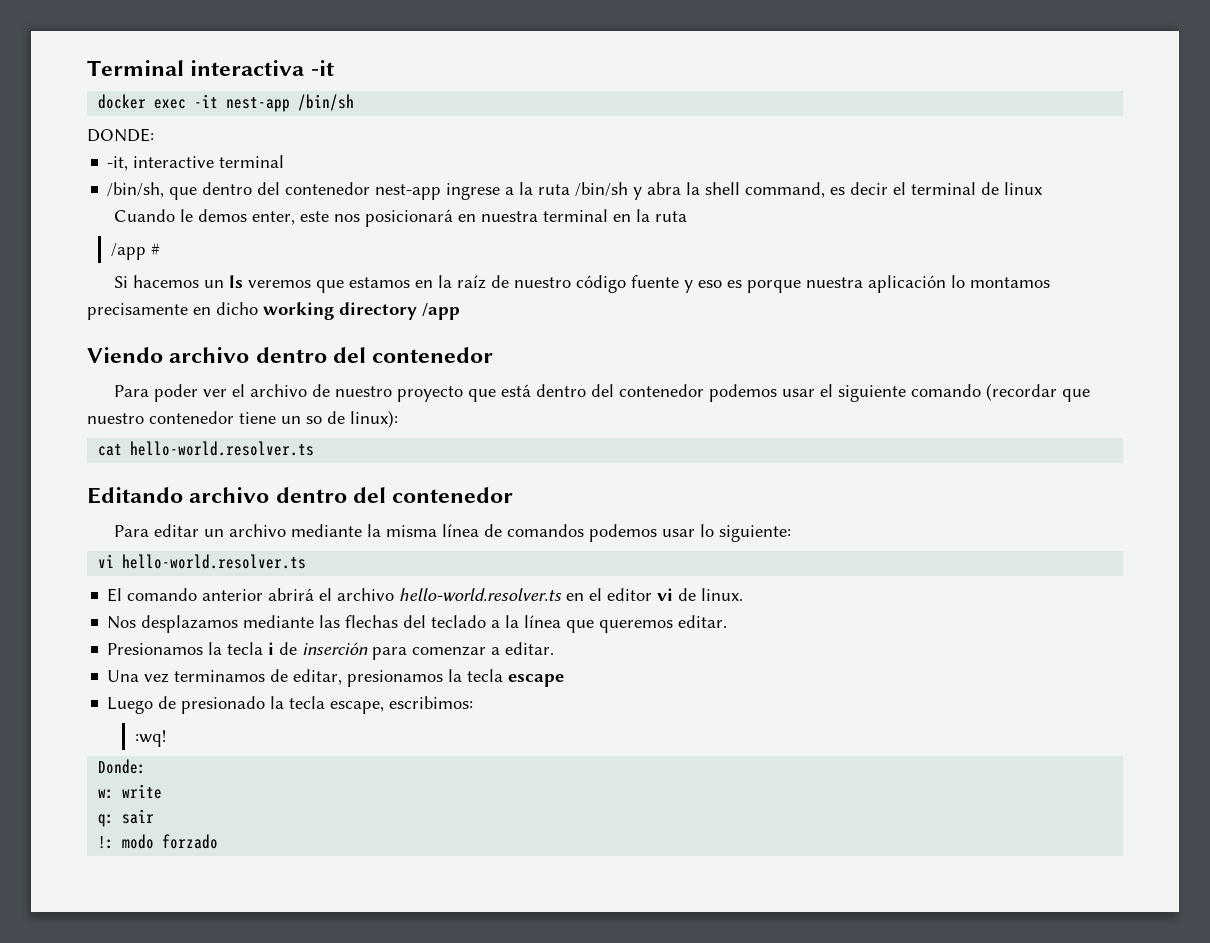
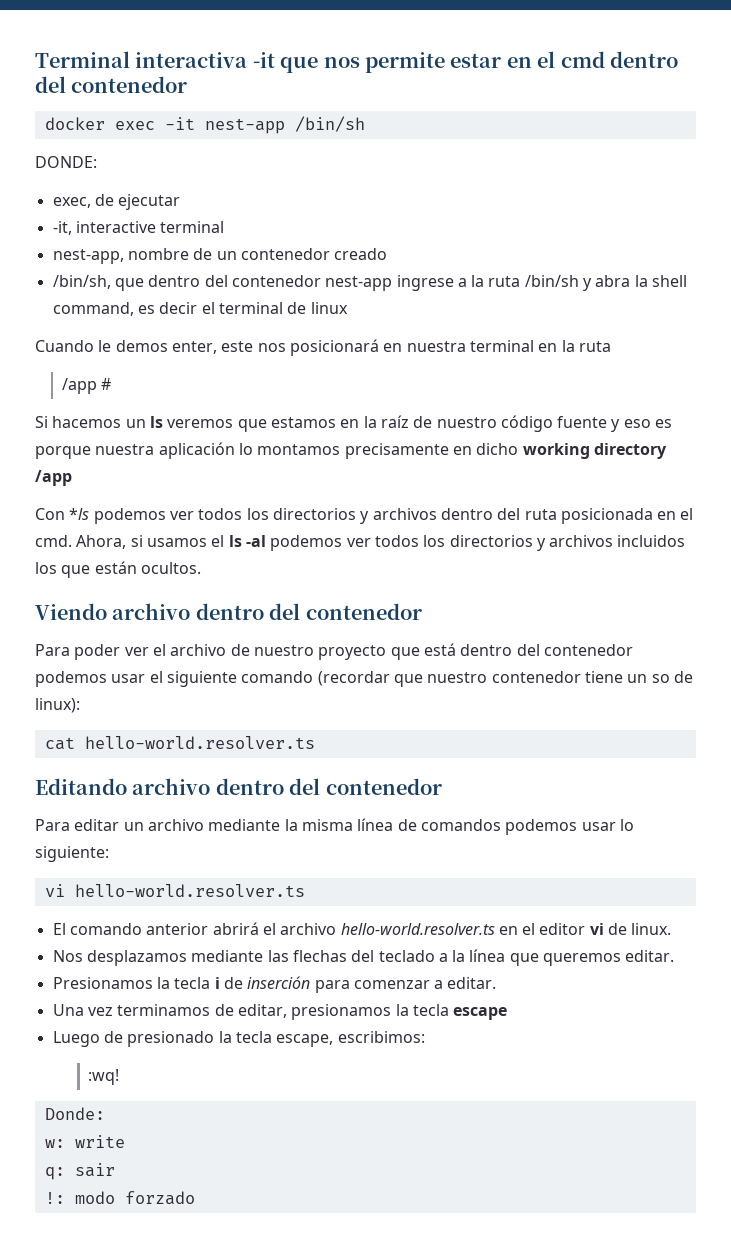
(334, 68) none -> [280,51,678,73] [35,76,188,93] que nos permite estar en el cmd dentro del contenedor
(154, 135) none -> [52,194,181,210] // exec, de ejecutar
(285, 161) none -> [52,248,388,264] // nest-app, nombre de un contenedor creado
(460, 311) none -> [35,508,694,524] [35,535,686,551] [35,561,201,578] // Con *ls podemos ver todos los directorios y archivos dentro del ruta posicionada en el cmd. Ahora, si usamos el ls -al podemos ver todos los directorios y archivos incluidos los que están ocultos.

